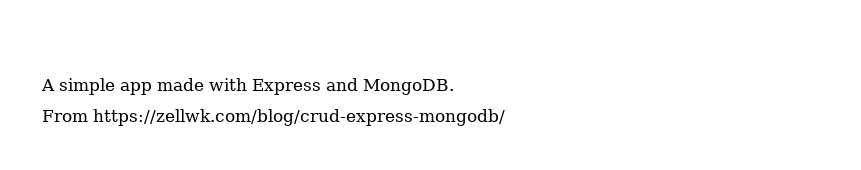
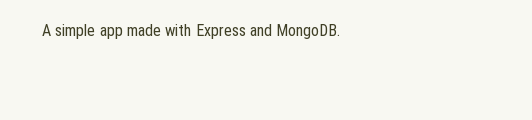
[42,109,505,126] // From https://zellwk.com/blog/crud-express-mongodb/ -> (341, 31) none

